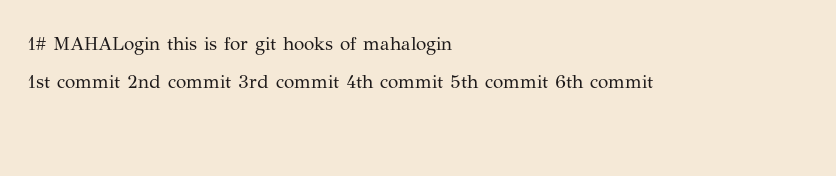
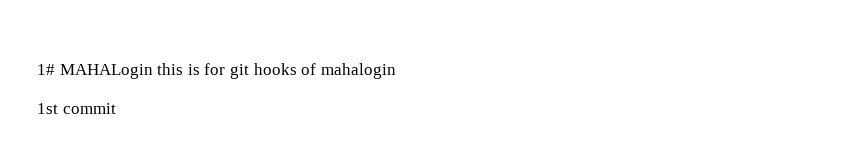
[127,75,653,89] 2nd commit 3rd commit 4th commit 5th commit 6th commit -> (116, 108) none

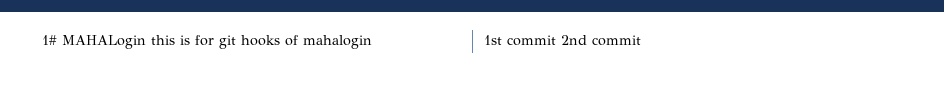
(116, 108) none -> [561,35,641,46] 2nd commit

